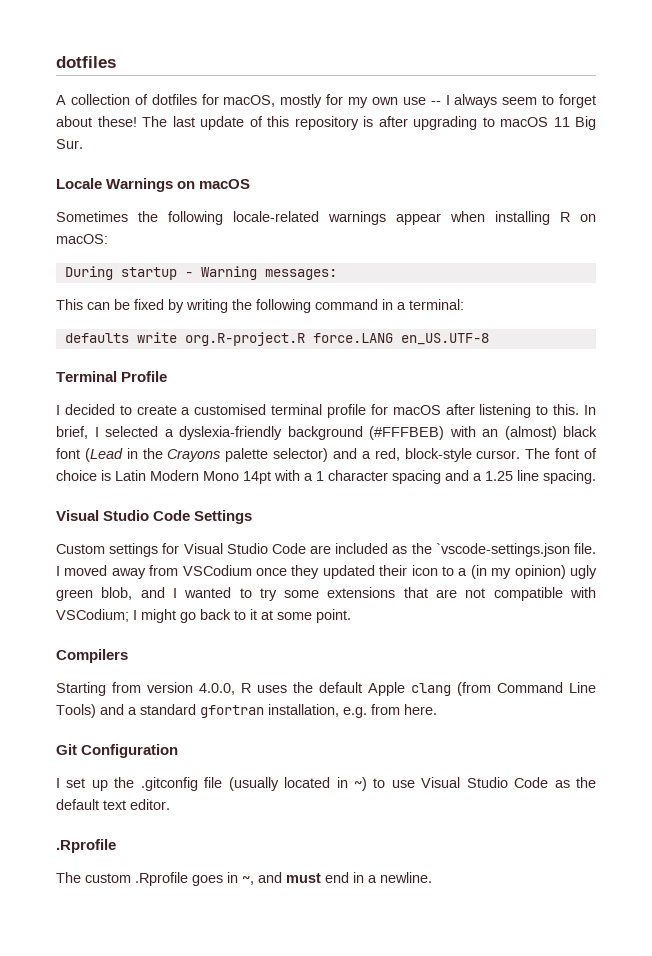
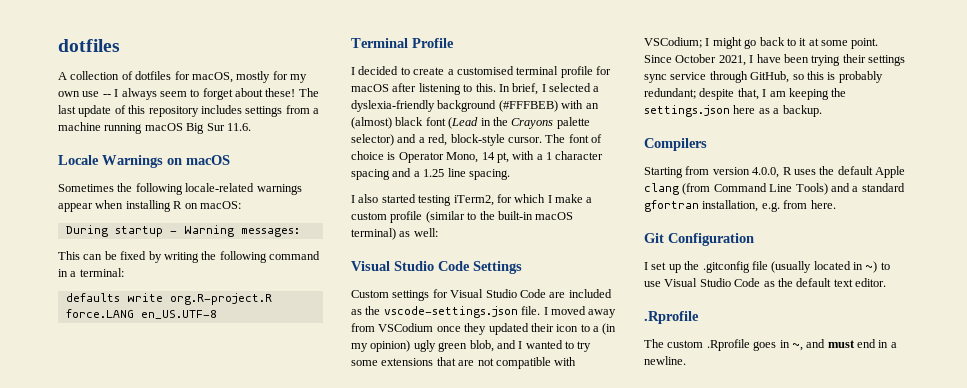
[363,116,596,130] [56,139,83,149] is after upgrading to macOS 11 Big Sur. -> [200,105,319,117] [58,122,251,134] includes settings from a machine running macOS Big Sur 11.6.
[115,470,271,484] Latin Modern Mono 14pt -> [398,152,509,163] Operator Mono, 14 pt,
(596, 477) none -> [351,194,593,206] [351,211,574,223] [351,228,438,240] // I also started testing iTerm2, for which I make a custom profile (similar to the built-in macOS terminal) as well:
[435,543,570,557] `vscode-settings.json -> [383,306,518,318] vscode-settings.json
(351, 616) none -> [644,54,905,66] [644,71,883,83] [644,88,847,100] [644,105,822,117] Since October 2021, I have been trying their settings sync service through GitHub, so this is probably redundant; despite that, I am keeping the settings.json here as a backup.

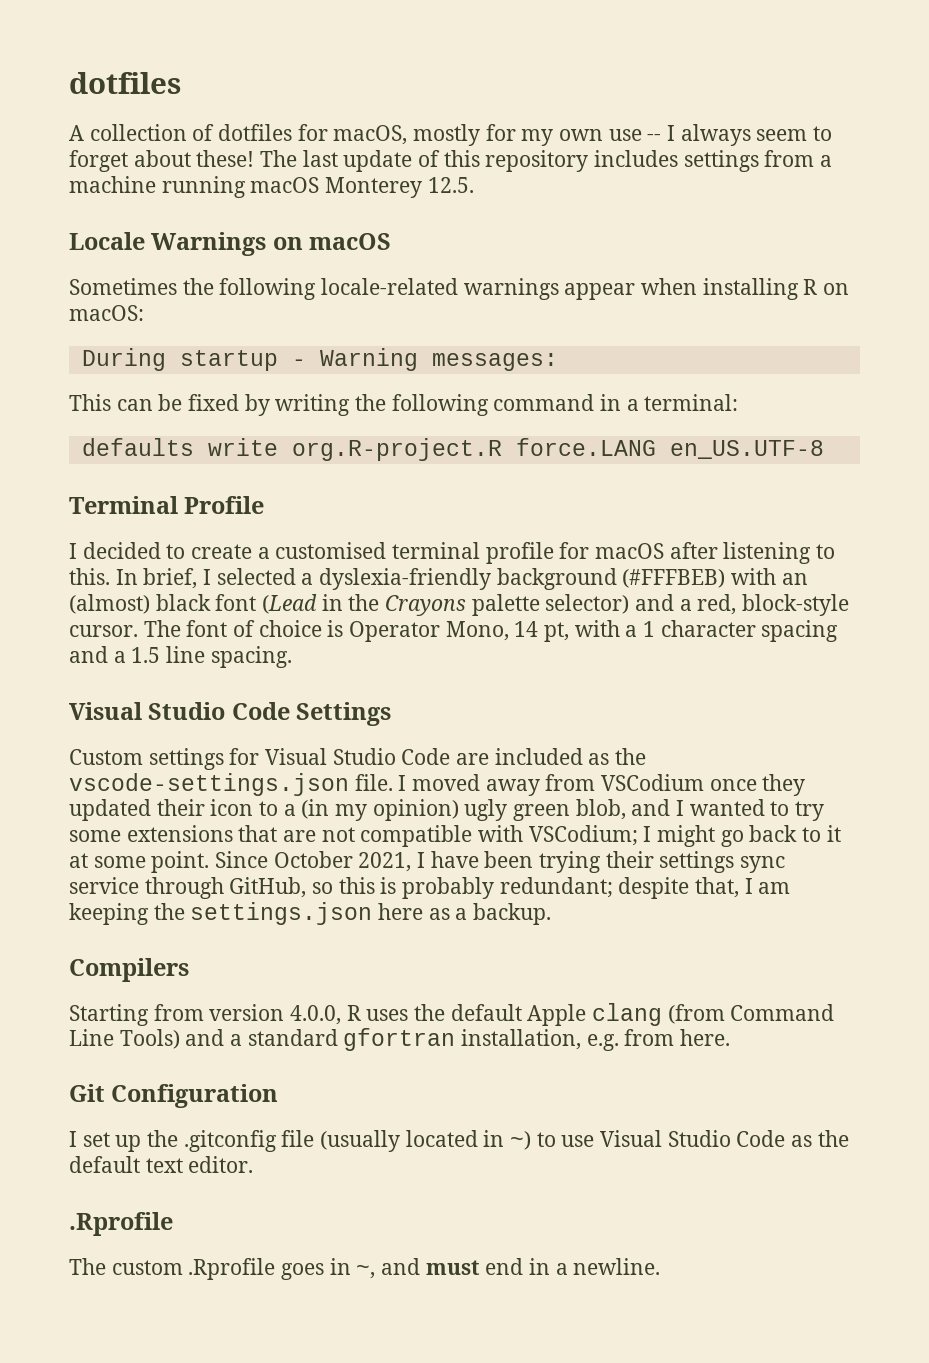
[186,123,251,134] Big Sur 11.6. -> [325,177,474,198] Monterey 12.5.
[423,169,445,177] 1.25 -> [131,647,161,663] 1.5
[351,194,593,206] [351,211,574,223] [351,228,438,240] // I also started testing iTerm2, for which I make a custom profile (similar to the built-in macOS terminal) as well: -> (292, 657) none

